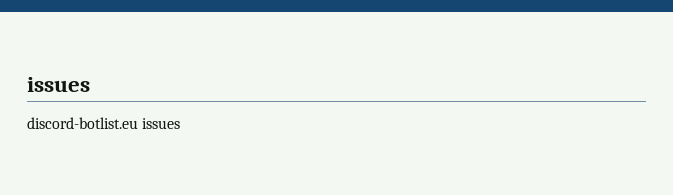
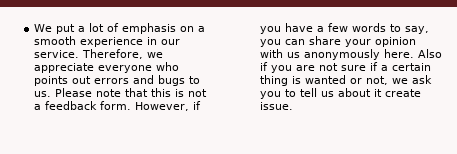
[27,77,90,92] [27,117,181,129] issues // discord-botlist.eu issues -> [34,23,206,34] [34,36,181,47] [34,49,164,59] [34,62,180,73] [34,75,201,86] [34,88,208,97] [34,101,202,111] [260,23,430,34] [260,36,417,47] [260,49,443,60] [260,62,432,73] [260,75,433,86] [260,88,422,99] [260,102,294,110] We put a lot of emphasis on a smooth experience in our service. Therefore, we appreciate everyone who points out errors and bugs to us. Please note that this is not a feedback form. However, if you have a few words to say, you can share your opinion with us anonymously here. Also if you are not sure if a certain thing is wanted or not, we ask you to tell us about it create issue.

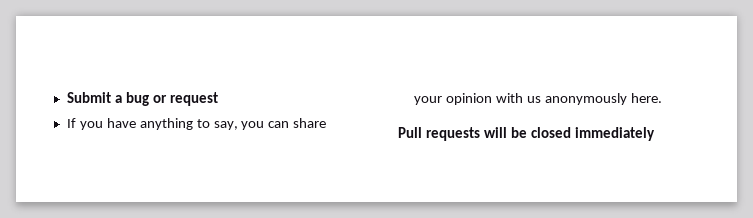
[34,23,206,34] [34,36,181,47] [34,49,164,59] [34,62,180,73] [34,75,201,86] [34,88,208,97] [34,101,202,111] [260,23,387,34] We put a lot of emphasis on a smooth experience in our service. Therefore, we appreciate everyone who points out errors and bugs to us. Please note that this is not a feedback form. However, if you have a few words -> [66,92,218,106] [66,118,193,130] Submit a bug or request // If you have anything
[418,49,443,58] [260,62,432,73] [260,75,433,86] [260,88,422,99] [260,102,294,110] Also if you are not sure if a certain thing is wanted or not, we ask you to tell us about it create issue. -> [398,127,655,141] // Pull requests will be closed immediately

